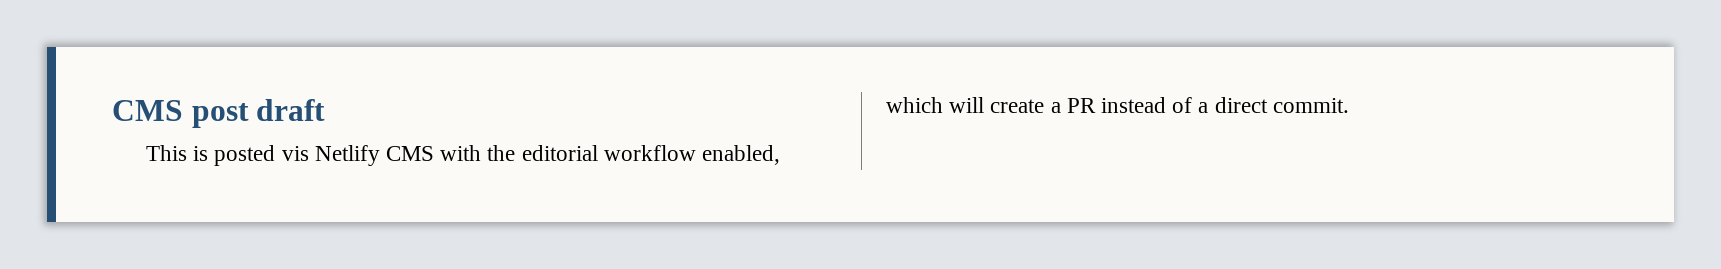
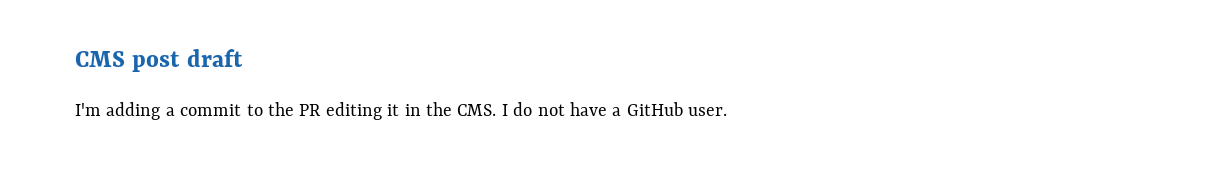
[145,145,781,166] [886,97,1349,113] This is posted vis Netlify CMS with the editorial workflow enabled, which will create a PR instead of a direct commit. -> [75,102,728,120] I'm adding a commit to the PR editing it in the CMS. I do not have a GitHub user.

